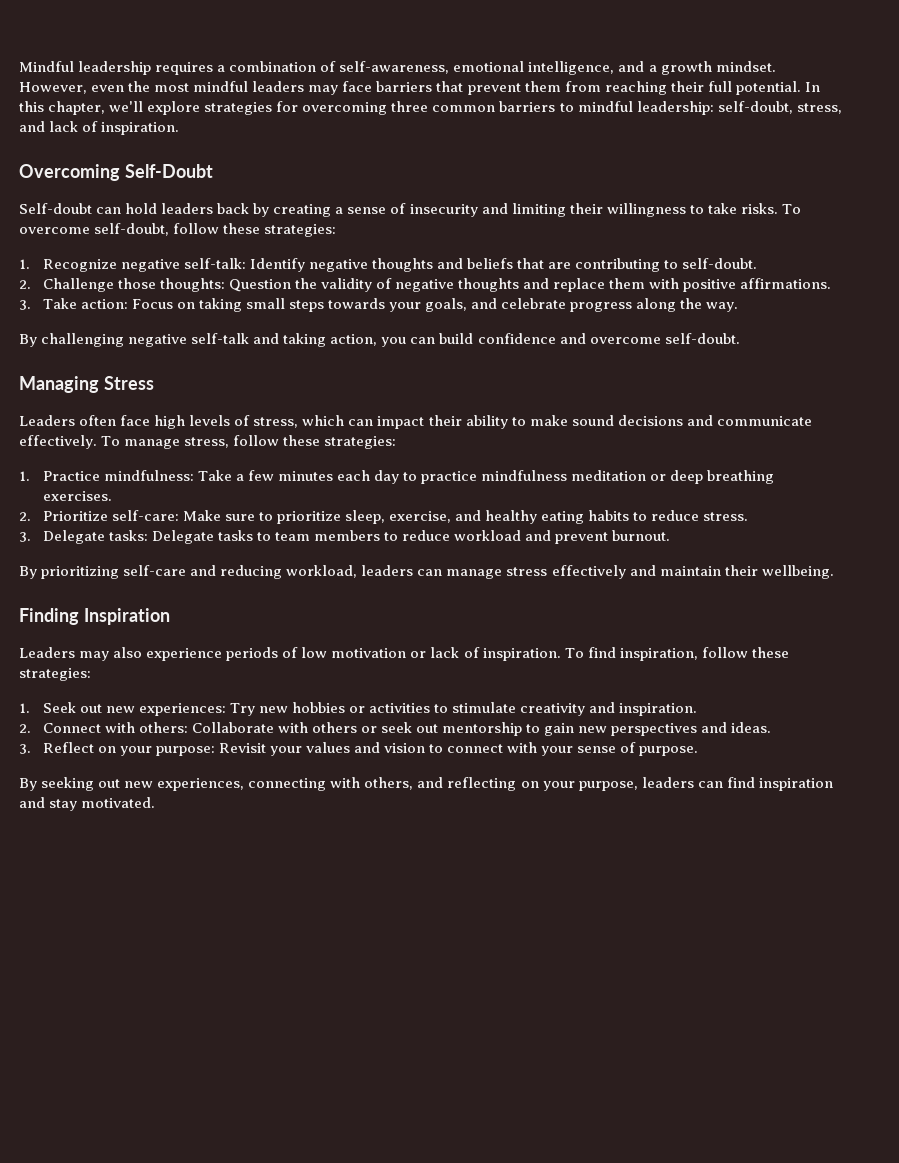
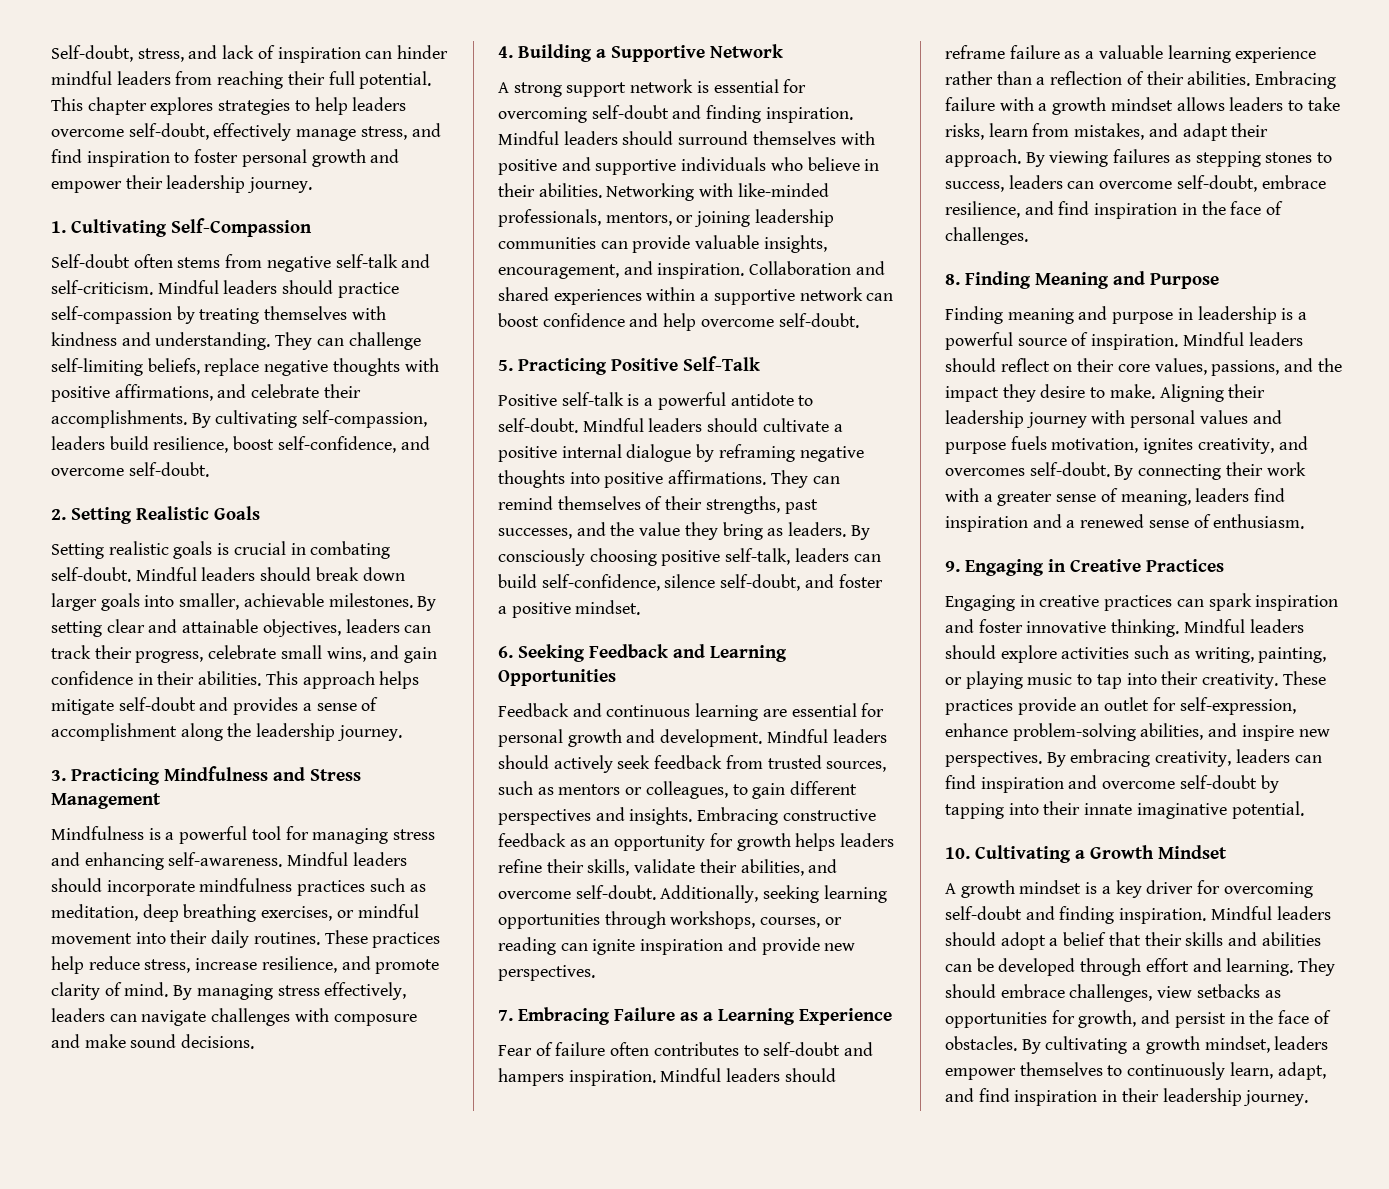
[19,61,776,75] [19,81,561,95] Mindful leadership requires a combination of self-awareness, emotional intelligence, and a growth mindset. However, even the most mindful leaders may face barriers that prevent them -> [51,45,449,63] [51,71,171,85] Self-doubt, stress, and lack of inspiration can hinder mindful leaders
[804,82,820,92] [19,101,842,115] [19,121,180,135] [19,164,213,181] [19,203,801,217] [19,223,337,237] [19,258,758,272] [19,278,832,292] [19,298,739,312] [19,333,740,347] [19,376,154,393] [19,415,812,429] [19,435,397,449] [19,470,775,484] [42,491,112,501] [19,510,749,524] [19,530,671,544] [19,565,834,579] [19,608,170,625] [19,647,789,661] [19,668,91,681] [19,702,698,716] [19,722,772,736] [19,742,699,756] [19,777,638,791] In this chapter, we'll explore strategies for overcoming three common barriers to mindful leadership: self-doubt, stress, and lack of inspiration. // Overcoming Self-Doubt // Self-doubt can hold leaders back by creating a sense of insecurity and limiting their willingness to take risks. To overcome self-doubt, follow these strategies: // 1. Recognize negative self-talk: Identify negative thoughts and beliefs that are contributing to self-doubt. // 2. Challenge those thoughts: Question the validity of negative thoughts and replace them with positive affirmations. // 3. Take action: Focus on taking small steps towards your goals, and celebrate progress along the way. // By challenging negative self-talk and taking action, you can build confidence and overcome self-doubt. // Managing Stress // Leaders often face high levels of stress, which can impact their ability to make sound decisions and communicate effectively. To manage stress, follow these strategies: // 1. Practice mindfulness: Take a few minutes each day to practice mindfulness meditation or deep breathing exercises. // 2. Prioritize self-care: Make sure to prioritize sleep, exercise, and healthy eating habits to reduce stress. // 3. Delegate tasks: Delegate tasks to team members to reduce workload and prevent burnout. // By prioritizing self-care and reducing workload, leaders can manage stress effectively and maintain their wellbeing. // Finding Inspiration // Leaders may also experience periods of low motivation or lack of inspiration. To find inspiration, follow these strategies: // 1. Seek out new experiences: Try new hobbies or activities to stimulate creativity and inspiration. // 2. Connect with others: Collaborate with others or seek out mentorship to gain new perspectives and ideas. // 3. Reflect on your purpose: Revisit your values and vision to connect with your sense of purpose. // By seeking out new experiences, connecting with others, and reflecting on your purpose, -> [51,97,407,115] [51,123,441,141] [51,149,400,167] [51,175,313,193] [51,218,312,237] [51,254,431,272] [51,280,399,298] [51,306,386,324] [51,332,421,350] [51,358,439,376] [51,384,361,402] [51,410,428,428] [51,436,430,453] [51,462,209,477] [51,506,260,524] [51,541,391,559] [51,567,405,582] [51,593,437,611] [51,619,432,637] [51,645,438,663] [51,671,420,689] [51,697,379,715] [51,723,402,741] [51,766,361,785] [51,793,161,809] [51,826,436,844] [51,852,407,870] [51,878,426,896] [51,904,419,922] [51,930,441,948] [51,956,440,974] [51,982,407,1000] [51,1008,417,1026] [51,1034,255,1049] [498,44,783,62] [498,79,807,97] [498,105,853,123] [498,131,875,145] [498,157,880,175] [498,183,829,201] [498,209,834,227] [498,235,827,253] [498,261,885,279] [498,287,894,305] [498,313,859,331] [498,356,760,375] [498,392,814,410] [498,418,843,433] [498,444,864,462] [498,470,840,488] [498,496,818,514] [498,522,870,540] [498,548,881,566] [498,574,883,591] [498,600,641,618] [498,644,787,662] [498,669,616,686] [498,703,885,721] [498,729,887,747] [498,755,887,773] [498,781,858,799] [498,807,876,825] [498,833,895,851] [498,859,838,876] [498,885,887,903] [498,911,842,929] [498,937,856,955] [498,965,595,981] [498,1007,892,1025] [498,1042,874,1056] [498,1068,836,1086] [945,45,1317,63] [945,71,1337,89] [945,97,1340,115] [945,123,1269,141] [945,149,1333,167] [945,175,1326,192] [945,201,1284,219] [945,227,1028,245] [945,271,1219,289] [945,306,1308,324] [945,332,1303,350] [945,358,1342,376] [945,384,1266,402] [945,410,1282,428] [945,436,1308,454] [945,462,1306,480] [945,488,1286,506] [945,514,1305,532] [945,559,1224,576] [945,593,1339,611] [945,619,1304,637] [945,645,1327,663] [945,671,1326,689] [945,697,1296,715] [945,723,1330,741] [945,749,1232,767] This chapter explores strategies to help leaders overcome self-doubt, effectively manage stress, and find inspiration to foster personal growth and empower their leadership journey. // 1. Cultivating Self-Compassion // Self-doubt often stems from negative self-talk and self-criticism. Mindful leaders should practice self-compassion by treating themselves with kindness and understanding. They can challenge self-limiting beliefs, replace negative thoughts with positive affirmations, and celebrate their accomplishments. By cultivating self-compassion, leaders build resilience, boost self-confidence, and overcome self-doubt. // 2. Setting Realistic Goals // Setting realistic goals is crucial in combating self-doubt. Mindful leaders should break down larger goals into smaller, achievable milestones. By setting clear and attainable objectives, leaders can track their progress, celebrate small wins, and gain confidence in their abilities. This approach helps mitigate self-doubt and provides a sense of accomplishment along the leadership journey. // 3. Practicing Mindfulness and Stress Management // Mindfulness is a powerful tool for managing stress and enhancing self-awareness. Mindful leaders should incorporate mindfulness practices such as meditation, deep breathing exercises, or mindful movement into their daily routines. These practices help reduce stress, increase resilience, and promote clarity of mind. By managing stress effectively, leaders can navigate challenges with composure and make sound decisions. // 4. Building a Supportive Network // A strong support network is essential for overcoming self-doubt and finding inspiration. Mindful leaders should surround themselves with positive and supportive individuals who believe in their abilities. Networking with like-minded professionals, mentors, or joining leadership communities can provide valuable insights, encouragement, and inspiration. Collaboration and shared experiences within a supportive network can boost confidence and help overcome self-doubt. // 5. Practicing Positive Self-Talk // Positive self-talk is a powerful antidote to self-doubt. Mindful leaders should cultivate a positive internal dialogue by reframing negative thoughts into positive affirmations. They can remind themselves of their strengths, past successes, and the value they bring as leaders. By consciously choosing positive self-talk, leaders can build self-confidence, silence self-doubt, and foster a positive mindset. // 6. Seeking Feedback and Learning Opportunities // Feedback and continuous learning are essential for personal growth and development. Mindful leaders should actively seek feedback from trusted sources, such as mentors or colleagues, to gain different perspectives and insights. Embracing constructive feedback as an opportunity for growth helps leaders refine their skills, validate their abilities, and overcome self-doubt. Additionally, seeking learning opportunities through workshops, courses, or reading can ignite inspiration and provide new perspectives. // 7. Embracing Failure as a Learning Experience // Fear of failure often contributes to self-doubt and hampers inspiration. Mindful leaders should reframe failure as a valuable learning experience rather than a reflection of their abilities. Embracing failure with a growth mindset allows leaders to take risks, learn from mistakes, and adapt their approach. By viewing failures as stepping stones to success, leaders can overcome self-doubt, embrace resilience, and find inspiration in the face of challenges. // 8. Finding Meaning and Purpose // Finding meaning and purpose in leadership is a powerful source of inspiration. Mindful leaders should reflect on their core values, passions, and the impact they desire to make. Aligning their leadership journey with personal values and purpose fuels motivation, ignites creativity, and overcomes self-doubt. By connecting their work with a greater sense of meaning, leaders find inspiration and a renewed sense of enthusiasm. // 9. Engaging in Creative Practices // Engaging in creative practices can spark inspiration and foster innovative thinking. Mindful leaders should explore activities such as writing, painting, or playing music to tap into their creativity. These practices provide an outlet for self-expression, enhance problem-solving abilities, and inspire new perspectives. By embracing creativity,
[49,797,156,811] stay motivated. -> [1102,775,1279,793] [945,801,1304,819] [945,845,1227,863] [945,880,1313,898] [945,906,1331,924] [945,932,1321,950] [945,958,1336,976] [945,984,1281,1002] [945,1010,1331,1028] [945,1036,1329,1054] [945,1062,1326,1080] [945,1088,1309,1106] overcome self-doubt by tapping into their innate imaginative potential. // 10. Cultivating a Growth Mindset // A growth mindset is a key driver for overcoming self-doubt and finding inspiration. Mindful leaders should adopt a belief that their skills and abilities can be developed through effort and learning. They should embrace challenges, view setbacks as opportunities for growth, and persist in the face of obstacles. By cultivating a growth mindset, leaders empower themselves to continuously learn, adapt, and find inspiration in their leadership journey.

